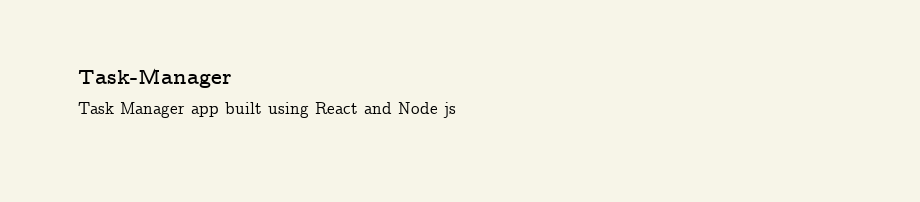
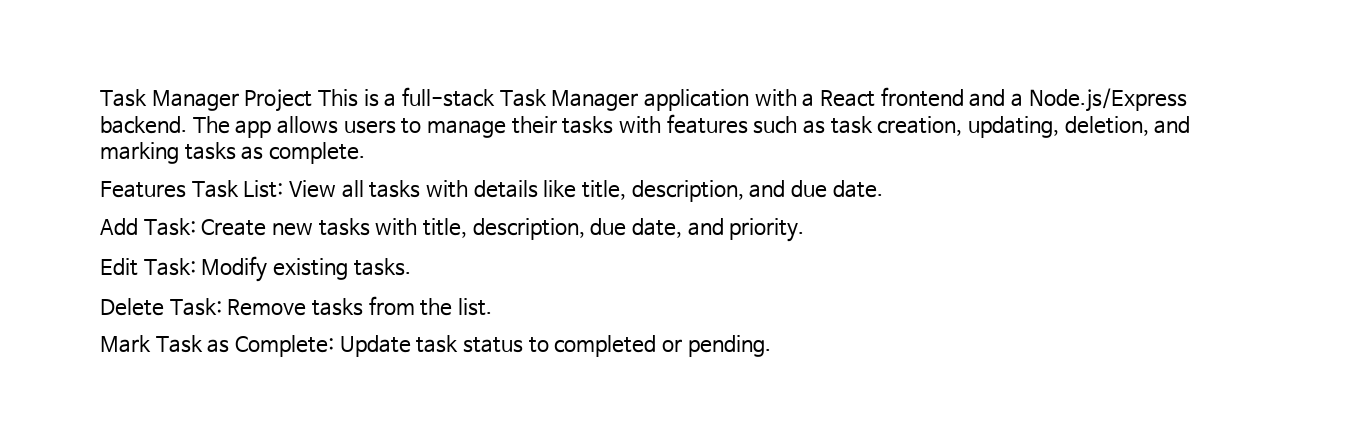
[78,68,232,88] [78,102,456,118] Task-Manager // Task Manager app built using React and Node js -> [100,87,1187,112] [100,114,1191,138] [100,142,365,164] [100,180,883,202] [100,218,805,242] [100,256,411,282] [100,296,492,316] [100,335,771,357] Task Manager Project This is a full-stack Task Manager application with a React frontend and a Node.js/Express backend. The app allows users to manage their tasks with features such as task creation, updating, deletion, and marking tasks as complete. // Features Task List: View all tasks with details like title, description, and due date. // Add Task: Create new tasks with title, description, due date, and priority. // Edit Task: Modify existing tasks. // Delete Task: Remove tasks from the list. // Mark Task as Complete: Update task status to completed or pending.

